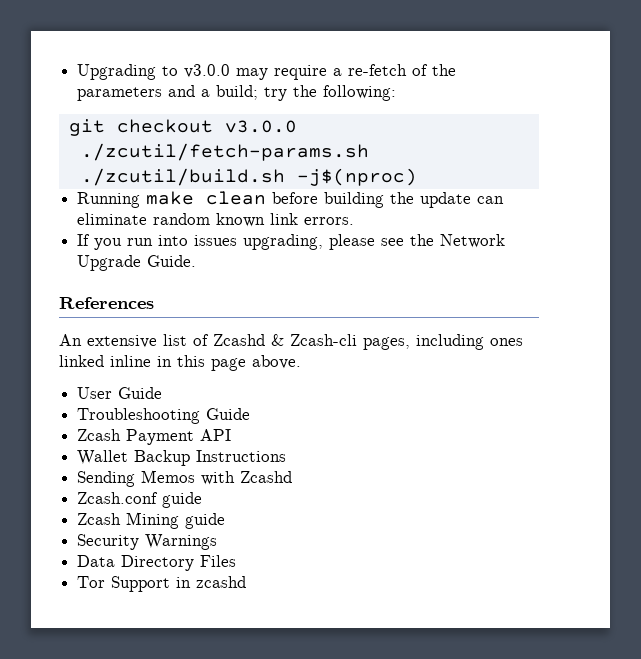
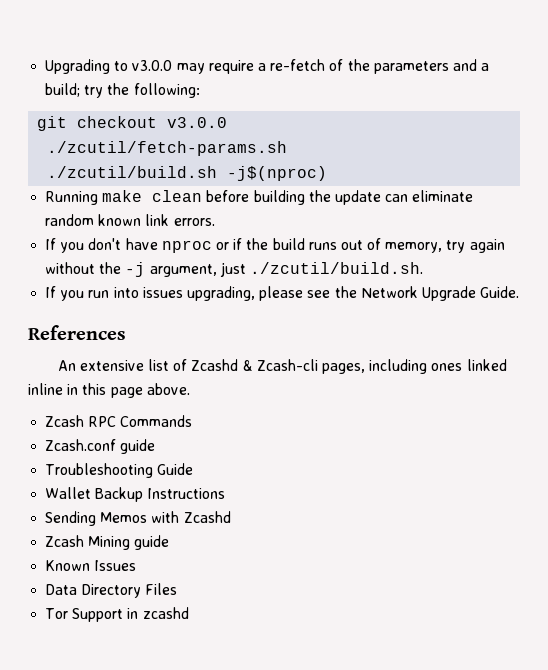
(355, 221) none -> [45,238,505,253] [45,262,423,277] // If you don't have nproc or if the build runs out of memory, try again without the -j argument, just ./zcutil/build.sh.
[77,387,163,399] User Guide -> [45,415,193,427] [45,439,156,454] Zcash RPC Commands // Zcash.conf guide
[77,429,232,445] // Zcash Payment API -> (194, 469) none
[77,492,203,508] // Zcash.conf guide -> (231, 517) none
[77,534,218,550] Security Warnings -> [45,560,137,571] Known Issues

